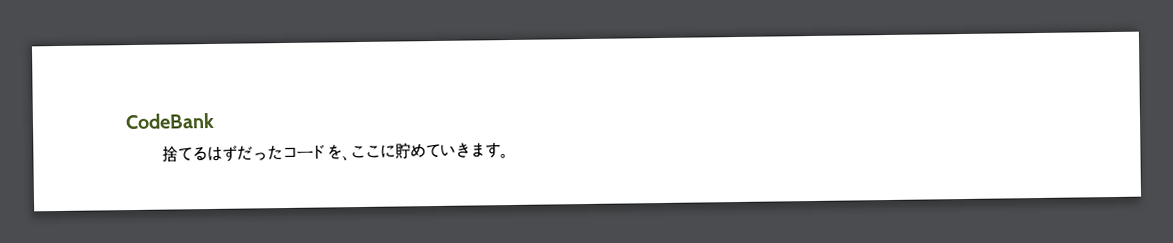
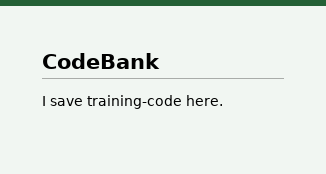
[162,142,510,162] 捨てるはずだったコードを、ここに貯めていきます。 -> [42,95,223,109] I save training-code here.

